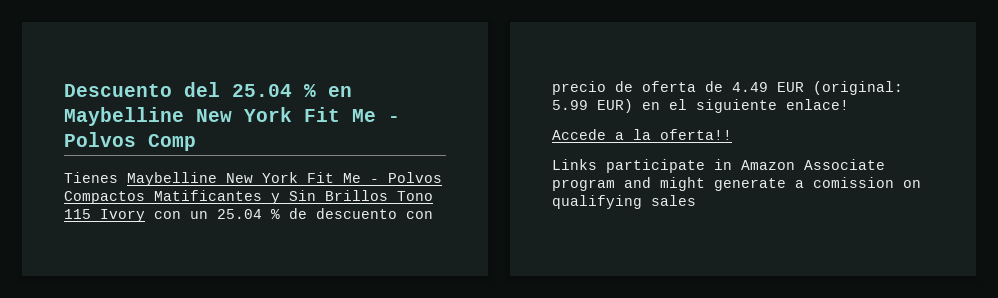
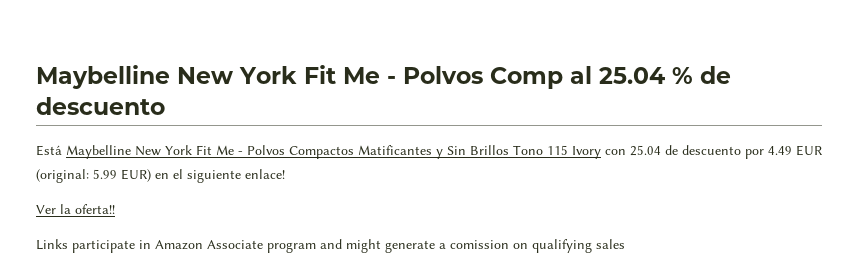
[64,82,352,97] Descuento del 25.04 % en -> (36, 77) none
[64,172,118,183] // Tienes -> [570,66,731,84] [36,97,165,115] [36,145,62,156] al 25.04 % de descuento // Está
[190,208,433,219] [552,81,723,95] un 25.04 % de descuento con precio de oferta de -> [630,145,764,159] 25.04 de descuento por
[552,129,624,140] Accede a -> [36,205,56,214] Ver

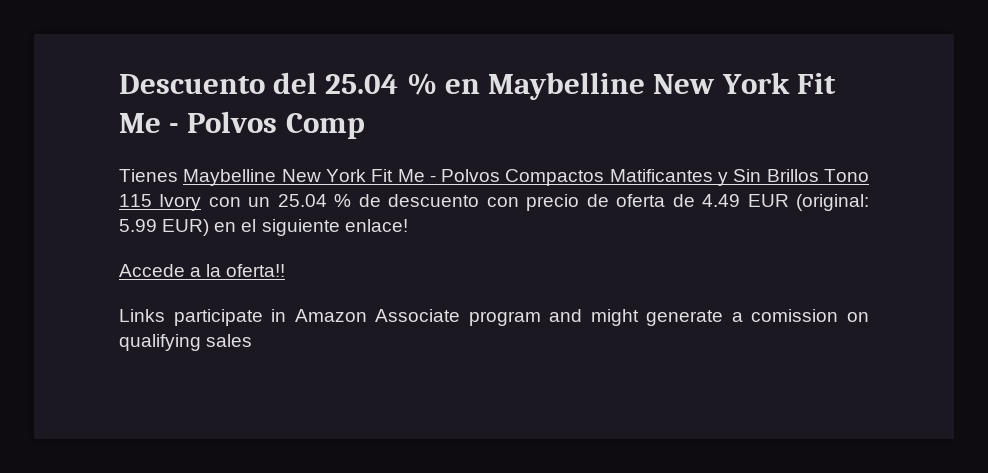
(36, 77) none -> [119,72,480,95] Descuento del 25.04 % en
[570,66,731,84] [36,97,165,115] [36,145,62,156] al 25.04 % de descuento // Está -> [119,169,178,182] // Tienes
[630,145,764,159] 25.04 de descuento por -> [248,194,695,211] un 25.04 % de descuento con precio de oferta de
[36,205,56,214] Ver -> [119,264,202,277] Accede a

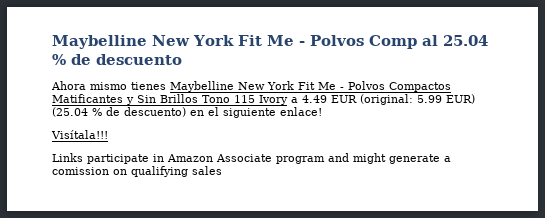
[119,72,480,95] Descuento del 25.04 % en -> (52, 42) none
[119,169,178,182] // Tienes -> [421,35,488,46] [52,54,182,65] [51,81,166,90] al 25.04 % de descuento // Ahora mismo tienes
[208,194,695,211] con un 25.04 % de descuento con precio de oferta de -> [291,97,298,103] a
(210, 227) none -> [52,107,186,117] (25.04 % de descuento)
[119,264,286,277] Accede a la oferta!! -> [51,130,108,139] Visítala!!!

